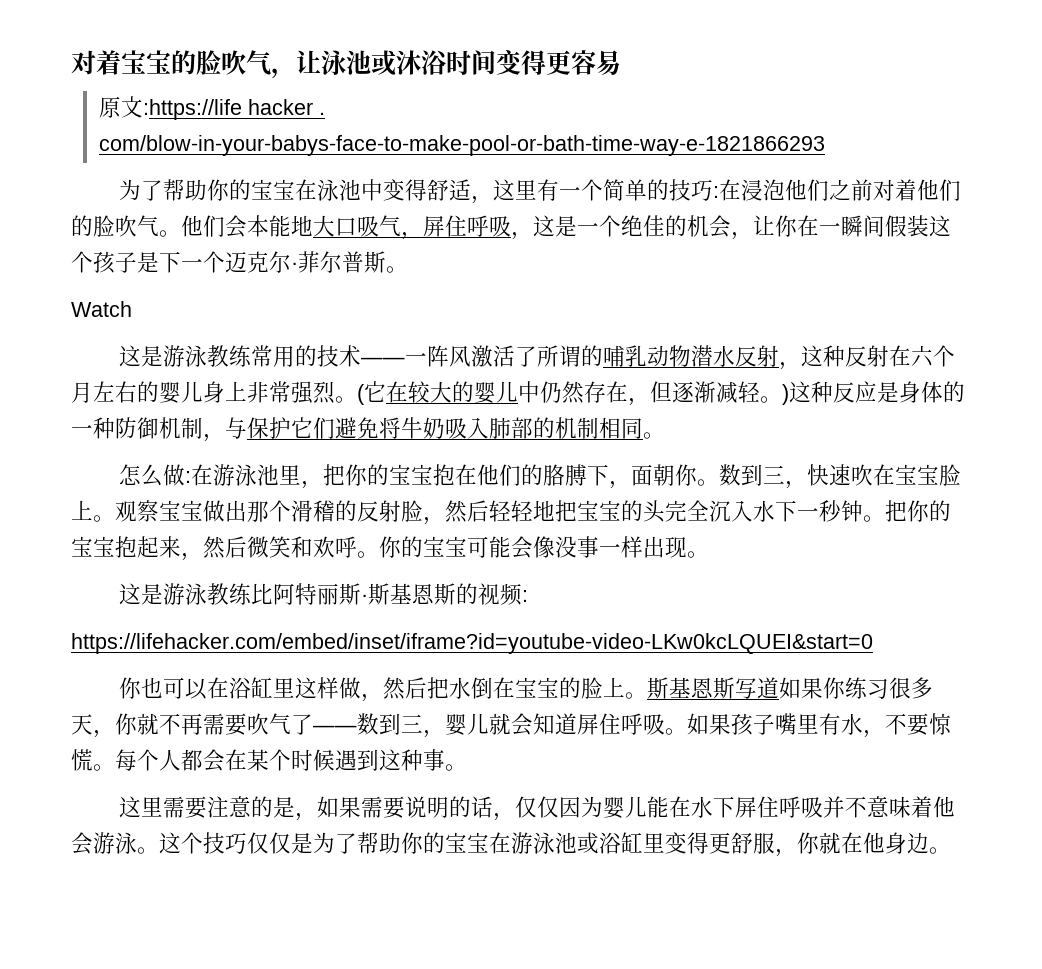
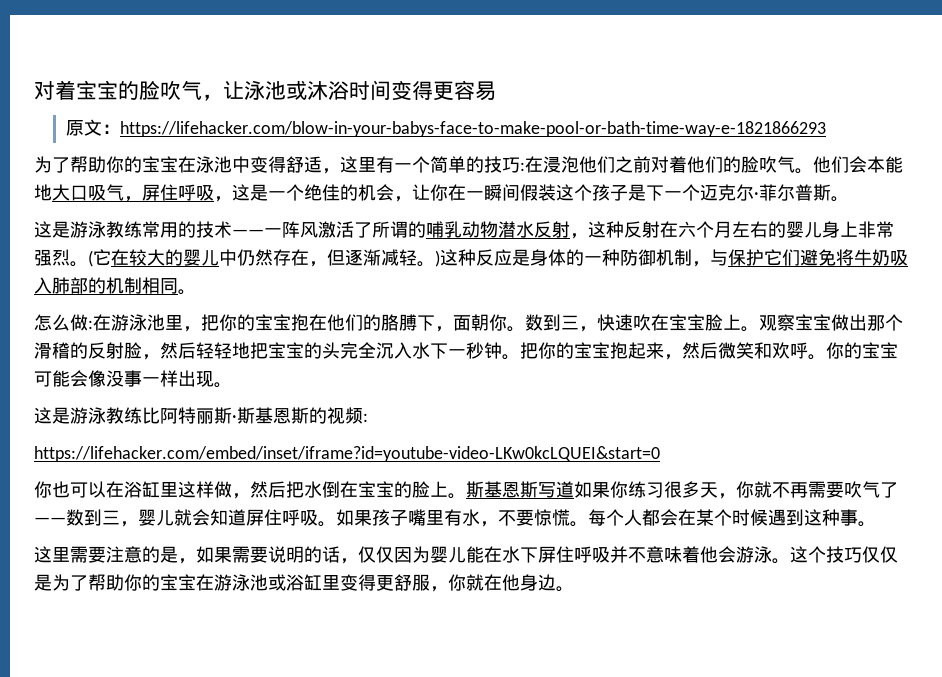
[142,99,325,120] [98,135,825,156] :https://life hacker . com/blow-in-your-babys-face-to-make-pool-or-bath-time-way-e-1821866293 -> [101,121,826,137] ：https://lifehacker.com/blow-in-your-babys-face-to-make-pool-or-bath-time-way-e-1821866293
[71,301,132,317] // Watch -> (849, 199) none

